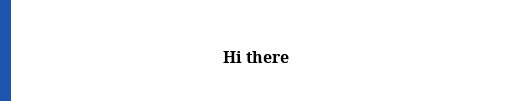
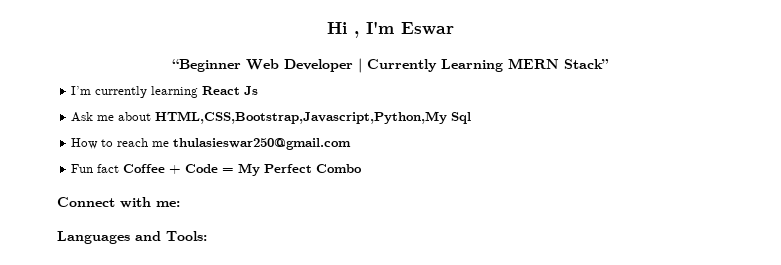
[246,51,290,63] there -> [354,21,454,38] [172,58,609,73] [71,86,259,98] [71,111,472,124] [71,138,352,150] [71,163,363,176] [57,197,180,208] [57,231,207,244] , I'm Eswar // “Beginner Web Developer | Currently Learning MERN Stack” // I’m currently learning React Js // Ask me about HTML,CSS,Bootstrap,Javascript,Python,My Sql // How to reach me thulasieswar250@gmail.com // Fun fact Coffee + Code = My Perfect Combo // Connect with me: // Languages and Tools:

